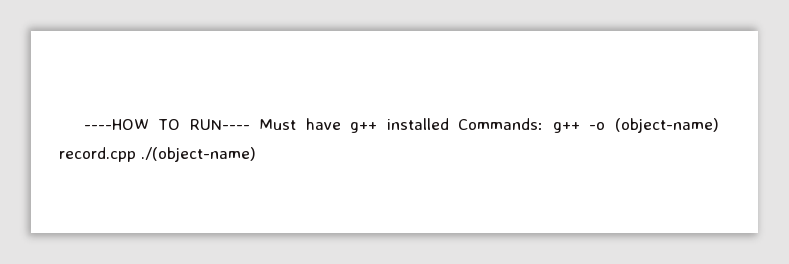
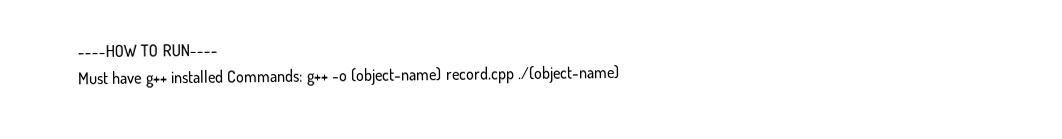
(250, 124) none -> (218, 50) //

